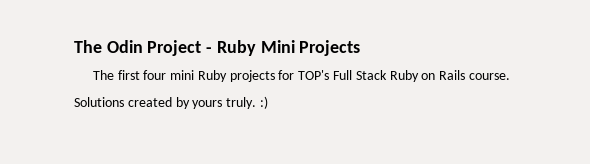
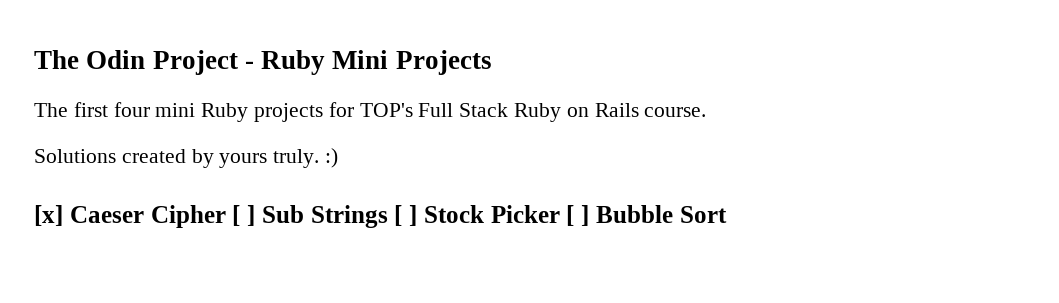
(268, 102) none -> [34,205,727,228] // [x] Caeser Cipher [ ] Sub Strings [ ] Stock Picker [ ] Bubble Sort

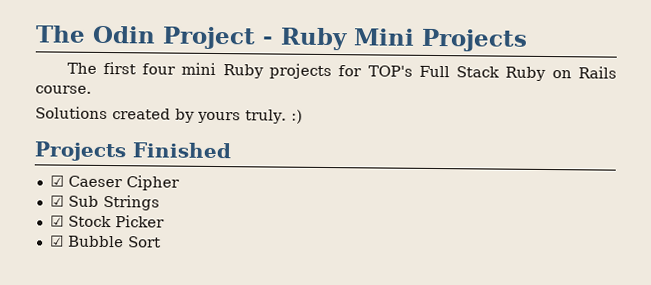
[34,205,63,226] [x] -> [34,141,231,162] [49,175,64,187] Projects Finished // ☑
[232,205,255,226] [ ] -> [49,195,64,207] // ☑
[394,205,417,226] [ ] -> [49,215,64,227] // ☑
[566,205,589,226] [ ] -> [49,235,64,247] // ☑

